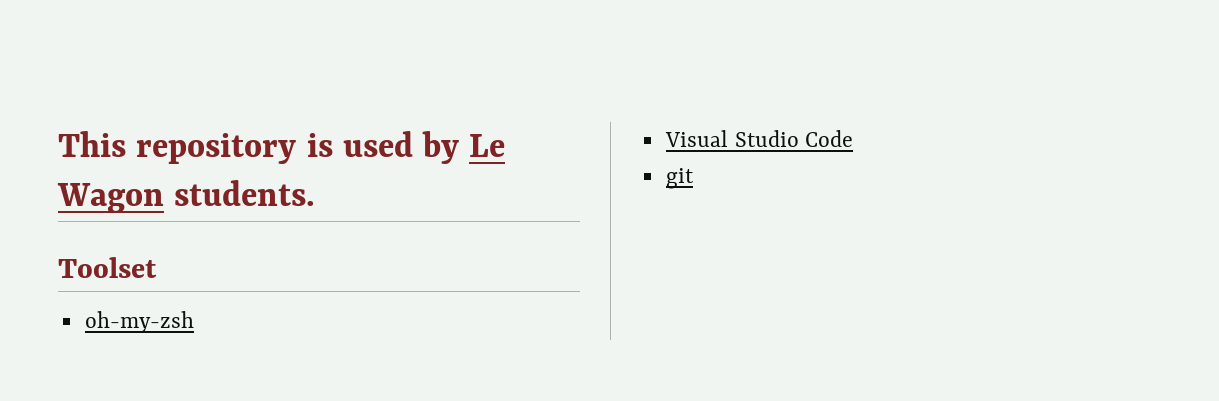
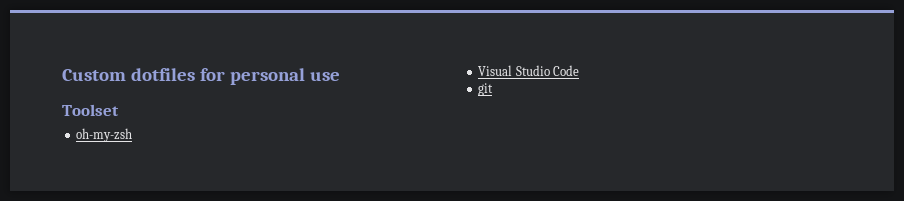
[58,131,506,164] [57,180,316,213] This repository is used by Le Wagon students. -> [62,68,340,85] Custom dotfiles for personal use

